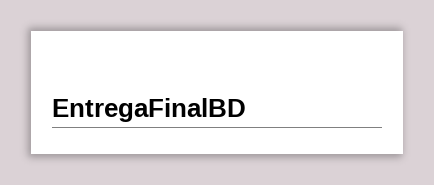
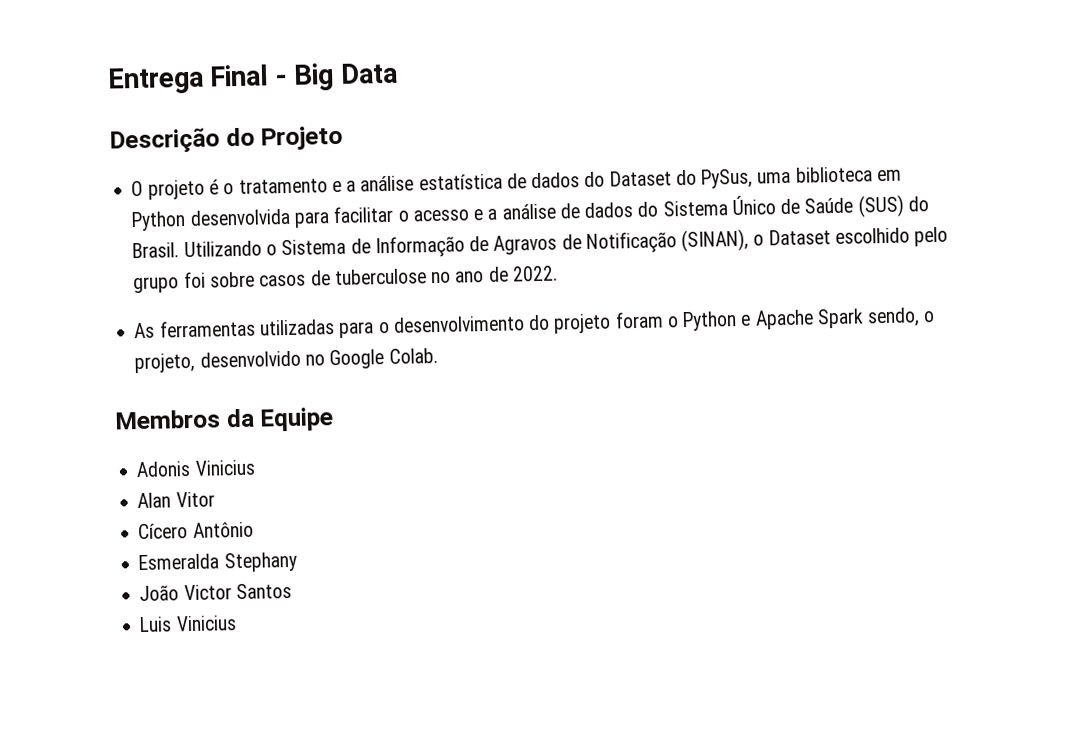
[52,98,246,122] EntregaFinalBD -> [107,62,398,95] [109,125,344,154] [131,166,902,200] [131,194,929,232] [132,226,949,259] [133,265,558,294] [133,307,936,339] [134,348,438,374] [114,407,335,432] [136,459,256,478] [137,491,215,509] [138,521,254,540] [138,551,297,573] [139,582,292,602] [139,615,237,633] Entrega Final - Big Data // Descrição do Projeto // O projeto é o tratamento e a análise estatística de dados do Dataset do PySus, uma biblioteca em Python desenvolvida para facilitar o acesso e a análise de dados do Sistema Único de Saúde (SUS) do Brasil. Utilizando o Sistema de Informação de Agravos de Notificação (SINAN), o Dataset escolhido pelo grupo foi sobre casos de tuberculose no ano de 2022. // As ferramentas utilizadas para o desenvolvimento do projeto foram o Python e Apache Spark sendo, o projeto, desenvolvido no Google Colab. // Membros da Equipe // Adonis Vinicius // Alan Vitor // Cícero Antônio // Esmeralda Stephany // João Victor Santos // Luis Vinicius

